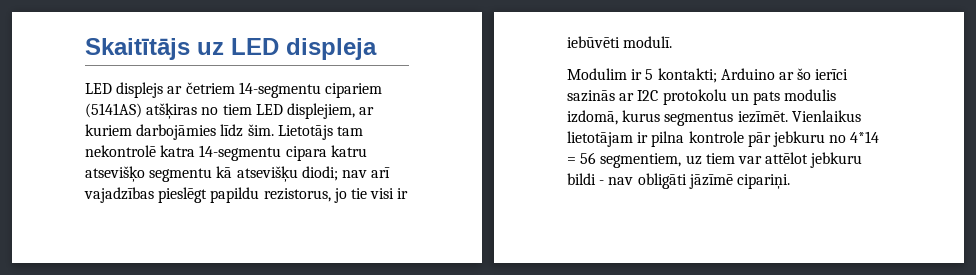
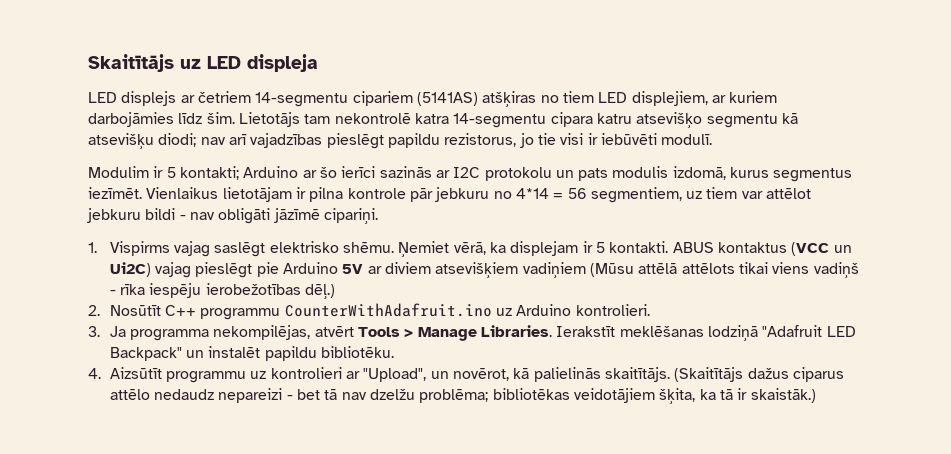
(790, 181) none -> [88,241,852,257] [109,262,859,278] [109,283,336,299] [88,303,650,320] [88,325,856,341] [109,346,395,361] [88,367,844,383] [109,388,816,404] // 1. Vispirms vajag saslēgt elektrisko shēmu. Ņemiet vērā, ka displejam ir 5 kontakti. ABUS kontaktus (VCC un Ui2C) vajag pieslēgt pie Arduino 5V ar diviem atsevišķiem vadiņiem (Mūsu attēlā attēlots tikai viens vadiņš - rīka iespēju ierobežotības dēļ.) // 2. Nosūtīt C++ programmu CounterWithAdafruit.ino uz Arduino kontrolieri. // 3. Ja programma nekompilējas, atvērt Tools > Manage Libraries. Ierakstīt meklēšanas lodziņā "Adafruit LED Backpack" un instalēt papildu bibliotēku. // 4. Aizsūtīt programmu uz kontrolieri ar "Upload", un novērot, kā palielinās skaitītājs. (Skaitītājs dažus ciparus attēlo nedaudz nepareizi - bet tā nav dzelžu problēma; bibliotēkas veidotājiem šķita, ka tā ir skaistāk.)

